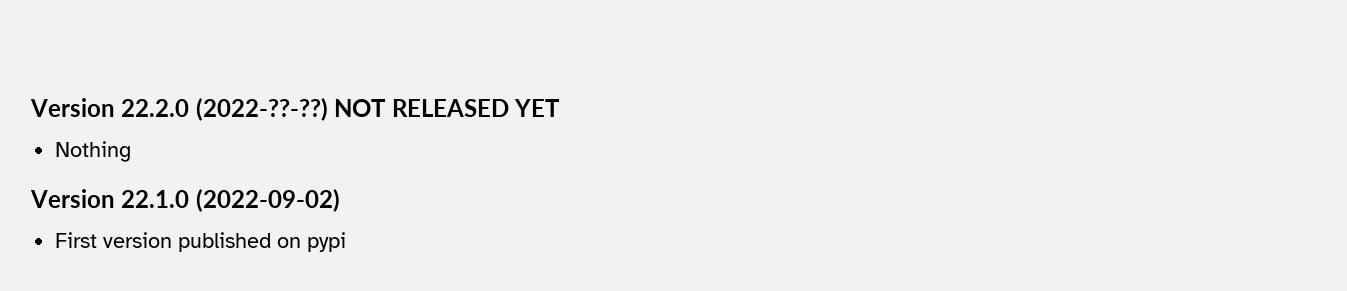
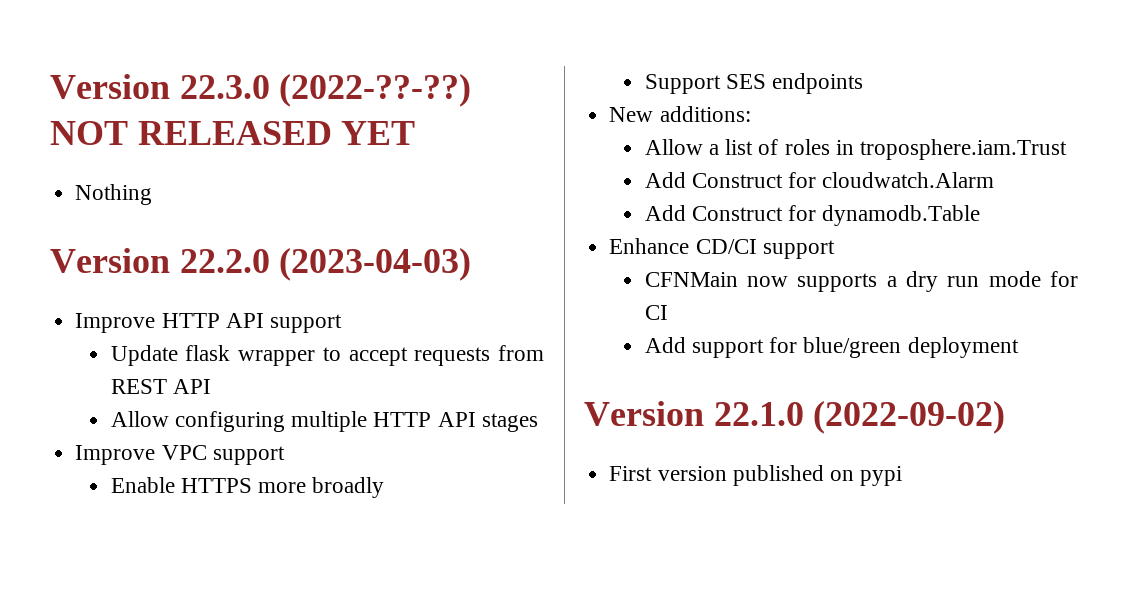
[30,98,190,117] Version 22.2.0 -> [50,74,270,99] Version 22.3.0
(132, 151) none -> [50,248,472,281] [75,313,342,333] [110,345,545,366] [110,379,211,394] [110,411,538,432] [75,445,285,465] [110,477,385,498] [644,73,864,94] [609,106,751,122] [644,139,1068,160] [644,172,995,188] [644,205,981,226] [609,238,835,259] [644,271,1078,292] [644,305,668,320] [644,337,1019,358] // Version 22.2.0 (2023-04-03) // Improve HTTP API support // Update flask wrapper to accept requests from REST API // Allow configuring multiple HTTP API stages // Improve VPC support // Enable HTTPS more broadly // Support SES endpoints // New additions: // Allow a list of roles in troposphere.iam.Trust // Add Construct for cloudwatch.Alarm // Add Construct for dynamodb.Table // Enhance CD/CI support // CFNMain now supports a dry run mode for CI // Add support for blue/green deployment

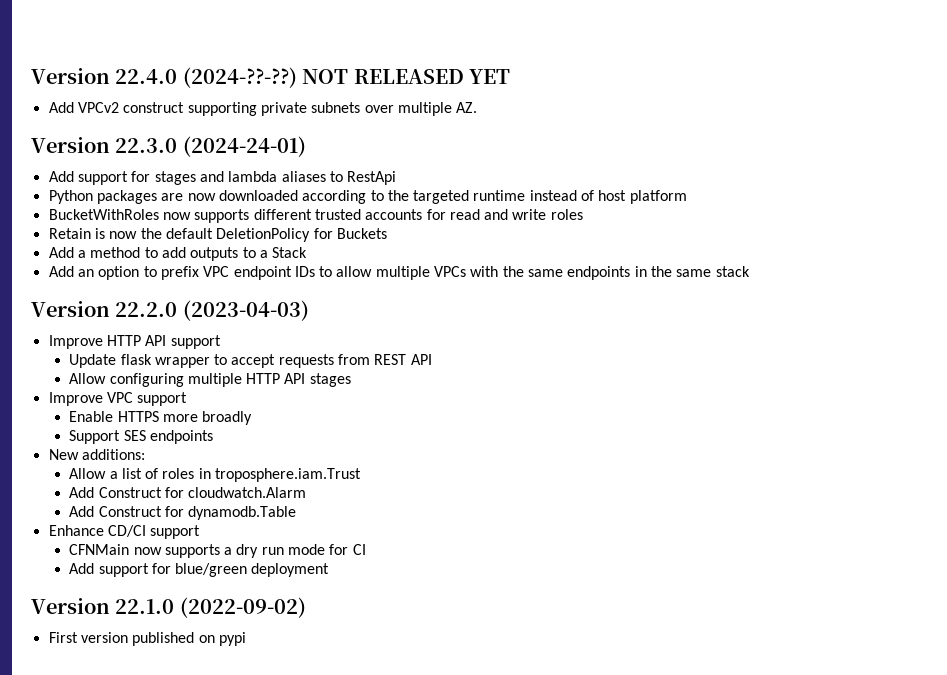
[50,74,472,107] Version 22.3.0 (2022-??-??) -> [31,67,297,88] Version 22.4.0 (2024-??-??)
[75,184,153,205] Nothing -> [48,102,478,116] [31,136,306,157] [48,171,397,185] [48,190,687,204] [48,209,583,223] [48,228,387,242] [48,247,308,261] [48,266,750,280] Add VPCv2 construct supporting private subnets over multiple AZ. // Version 22.3.0 (2024-24-01) // Add support for stages and lambda aliases to RestApi // Python packages are now downloaded according to the targeted runtime instead of host platform // BucketWithRoles now supports different trusted accounts for read and write roles // Retain is now the default DeletionPolicy for Buckets // Add a method to add outputs to a Stack // Add an option to prefix VPC endpoint IDs to allow multiple VPCs with the same endpoints in the same stack

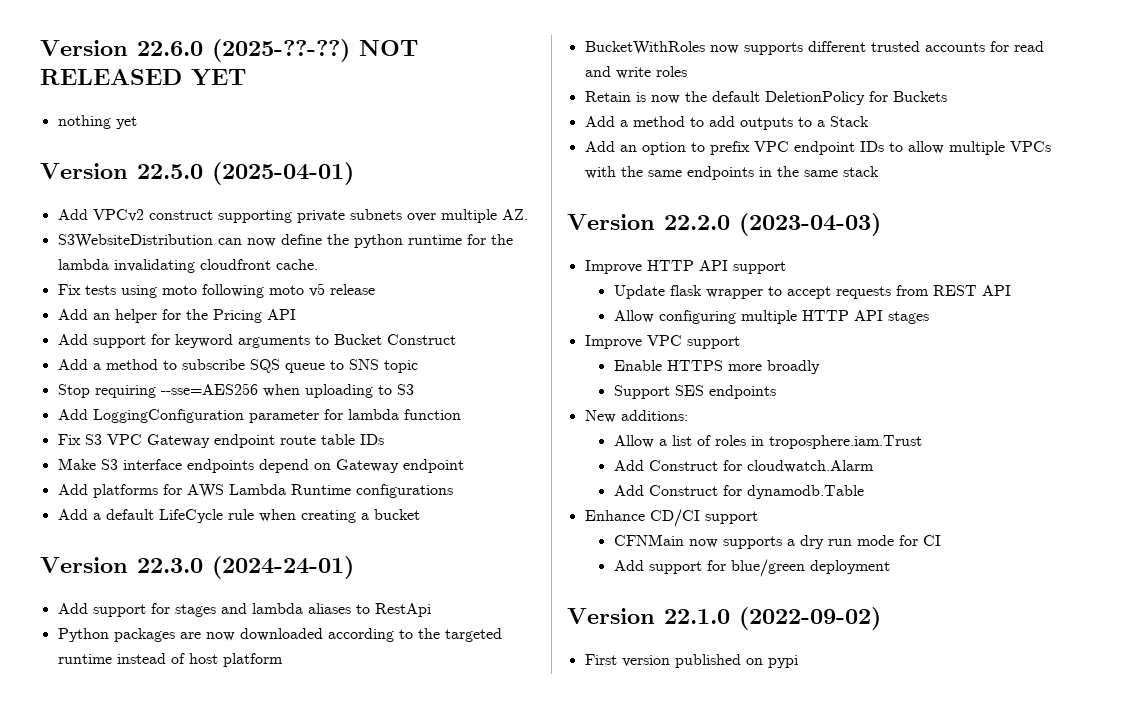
[31,67,297,88] Version 22.4.0 (2024-??-??) -> [40,39,350,62] Version 22.6.0 (2025-??-??)
(510, 76) none -> [57,115,137,129] [40,162,354,185] // nothing yet // Version 22.5.0 (2025-04-01)
(478, 107) none -> [57,234,513,248] [57,259,318,273] [57,283,375,298] [57,309,296,323] [57,334,456,348] [57,359,418,373] [57,383,414,398] [57,409,461,423] [57,434,384,448] [57,458,464,473] [57,484,453,498] [57,509,420,523] // S3WebsiteDistribution can now define the python runtime for the lambda invalidating cloudfront cache. // Fix tests using moto following moto v5 release // Add an helper for the Pricing API // Add support for keyword arguments to Bucket Construct // Add a method to subscribe SQS queue to SNS topic // Stop requiring --sse=AES256 when uploading to S3 // Add LoggingConfiguration parameter for lambda function // Fix S3 VPC Gateway endpoint route table IDs // Make S3 interface endpoints depend on Gateway endpoint // Add platforms for AWS Lambda Runtime configurations // Add a default LifeCycle rule when creating a bucket

